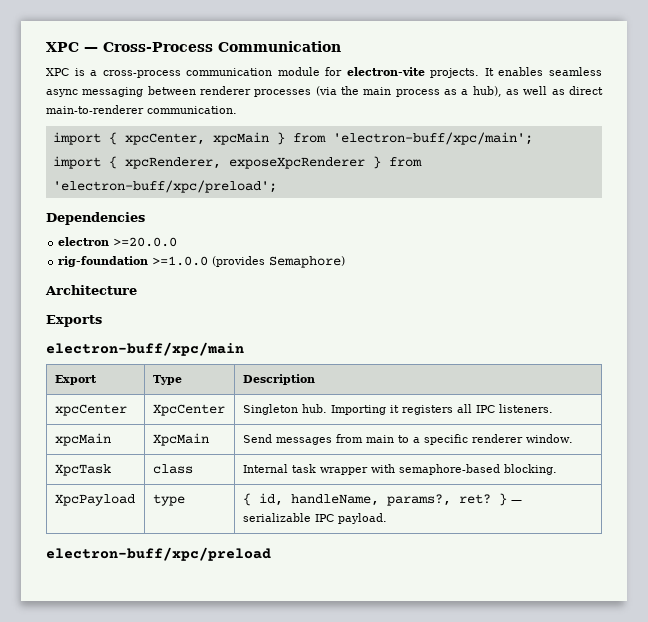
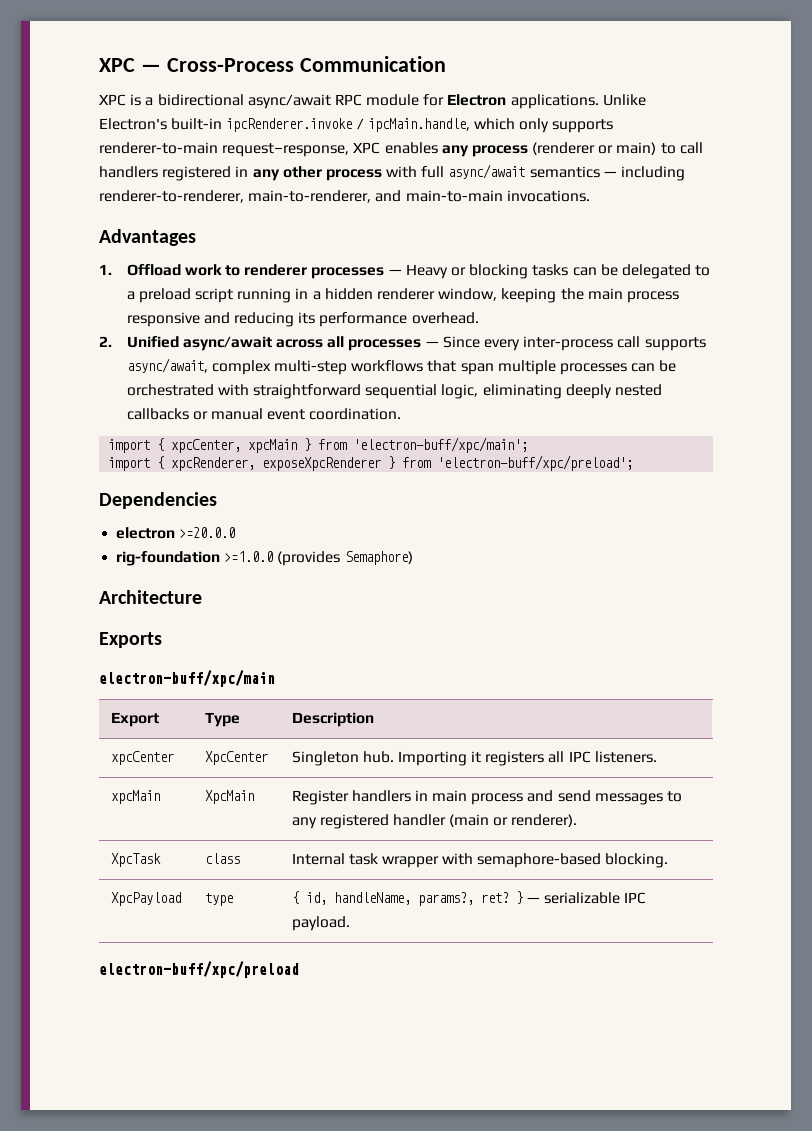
[102,67,602,78] [46,86,603,97] [46,105,237,114] cross-process communication module for electron-vite projects. It enables seamless async messaging between renderer processes (via the main process as a hub), as well as direct main-to-renderer communication. -> [157,94,646,109] [99,118,614,133] [99,142,703,157] [99,164,686,181] [99,190,590,203] [99,229,196,246] [99,264,711,279] [126,288,679,303] [126,312,479,327] [99,336,706,351] [126,358,677,375] [126,384,662,399] [126,408,402,420] bidirectional async/await RPC module for Electron applications. Unlike Electron's built-in ipcRenderer.invoke / ipcMain.handle, which only supports renderer-to-main request–response, XPC enables any process (renderer or main) to call handlers registered in any other process with full async/await semantics — including renderer-to-renderer, main-to-renderer, and main-to-main invocations. // Advantages // 1. Offload work to renderer processes — Heavy or blocking tasks can be delegated to a preload script running in a hidden renderer window, keeping the main process responsive and reducing its performance overhead. // 2. Unified async/await across all processes — Since every inter-process call supports async/await, complex multi-step workflows that span multiple processes can be orchestrated with straightforward sequential logic, eliminating deeply nested callbacks or manual event coordination.
[242,434,573,445] Send messages from main to a specific renderer window. -> [291,790,683,805] [291,814,578,829] Register handlers in main process and send messages to any registered handler (main or renderer).

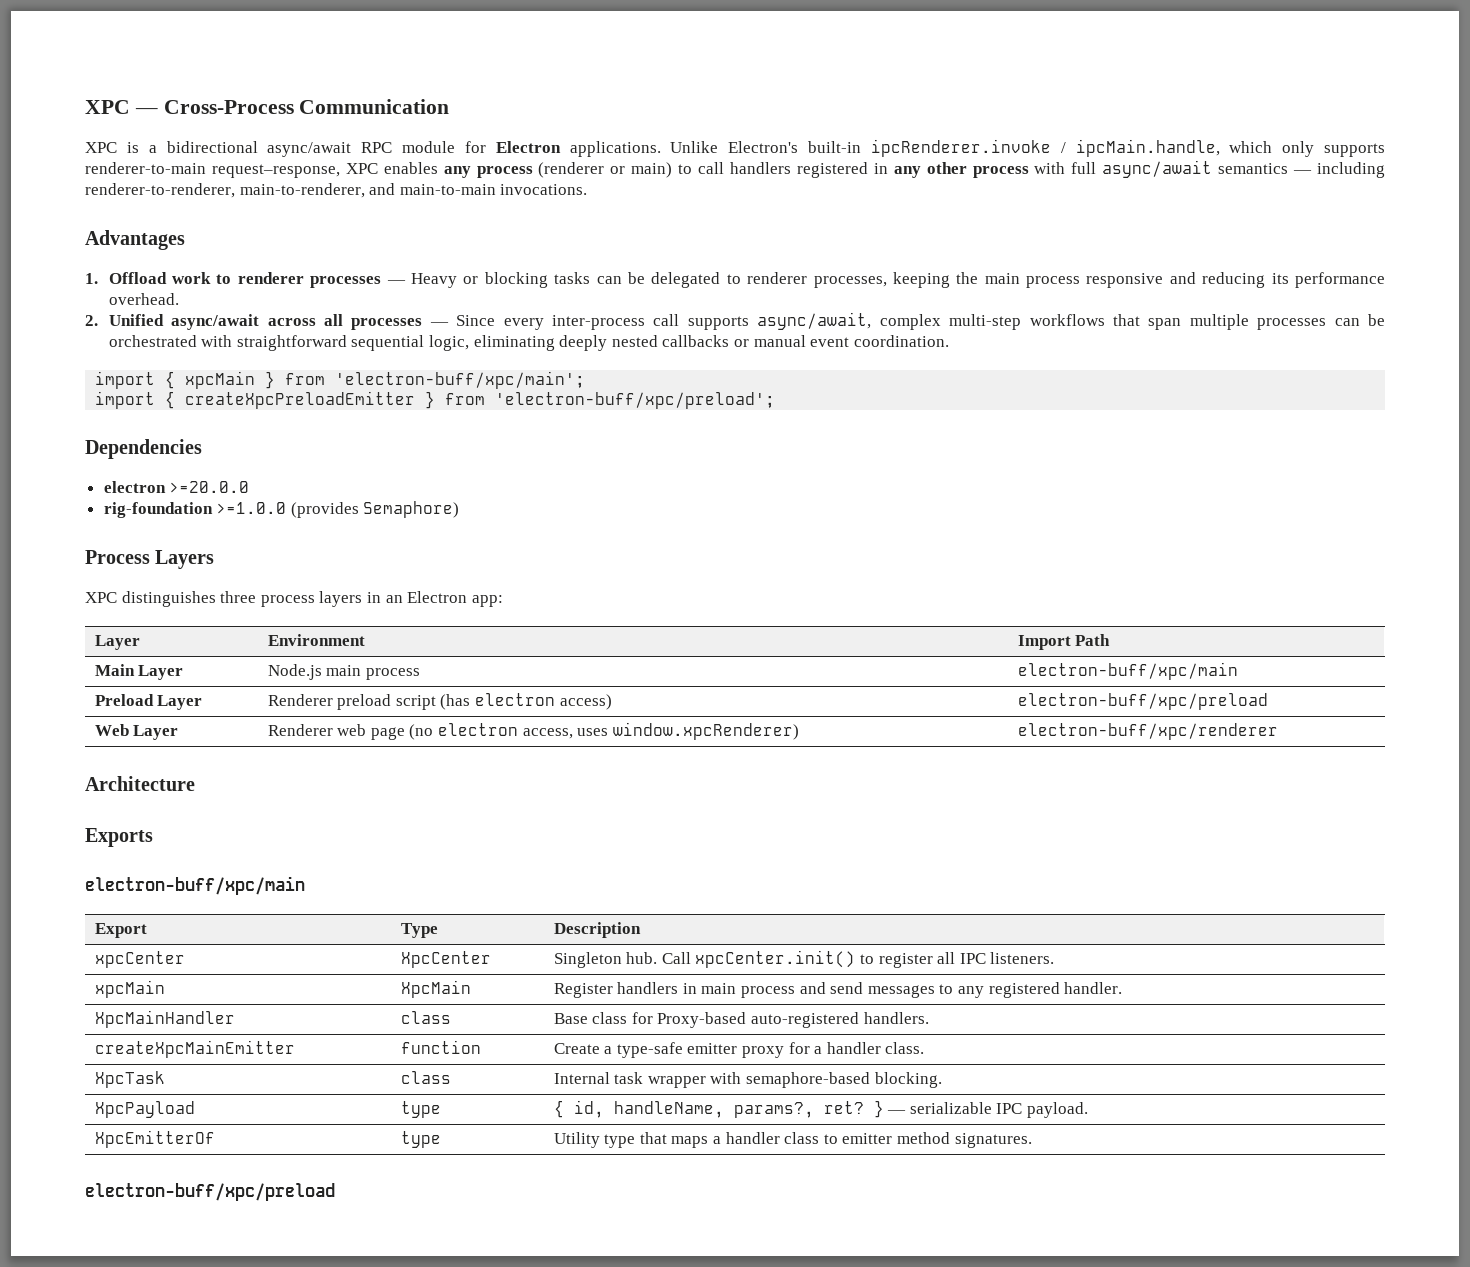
[126,288,498,303] a preload script running in a hidden renderer window, -> [747,272,887,288] renderer processes,
[171,439,242,453] xpcCenter, -> (176, 380) none
[171,457,382,471] xpcRenderer, exposeXpcRenderer -> [185,391,416,409] createXpcPreloadEmitter
(413, 558) none -> [85,550,215,569] [85,591,503,607] [94,635,140,650] [267,634,365,646] [1017,634,1111,650] [94,664,184,680] [267,664,420,680] [1017,662,1238,680] [94,694,203,710] [267,693,612,710] [1017,693,1268,710] [94,724,179,740] [267,722,799,740] [1017,723,1278,740] // Process Layers // XPC distinguishes three process layers in an Electron app: // Layer | Environment | Import Path // Main Layer | Node.js main process | electron-buff/xpc/main // Preload Layer | Renderer preload script (has electron access) | electron-buff/xpc/preload // Web Layer | Renderer web page (no electron access, uses window.xpcRenderer) | electron-buff/xpc/renderer
[397,751,545,766] Importing it registers -> [661,950,933,968] Call xpcCenter.init() to register
[392,814,578,827] handler (main or renderer). -> [1064,982,1123,994] [94,1010,235,1028] [400,1011,451,1024] [553,1012,929,1028] [94,1040,295,1058] [400,1040,481,1054] [553,1042,925,1058] handler. // XpcMainHandler | class | Base class for Proxy-based auto-registered handlers. // createXpcMainEmitter | function | Create a type-safe emitter proxy for a handler class.
(350, 923) none -> [94,1130,215,1148] [400,1131,441,1148] [553,1132,1032,1148] // XpcEmitterOf | type | Utility type that maps a handler class to emitter method signatures.

